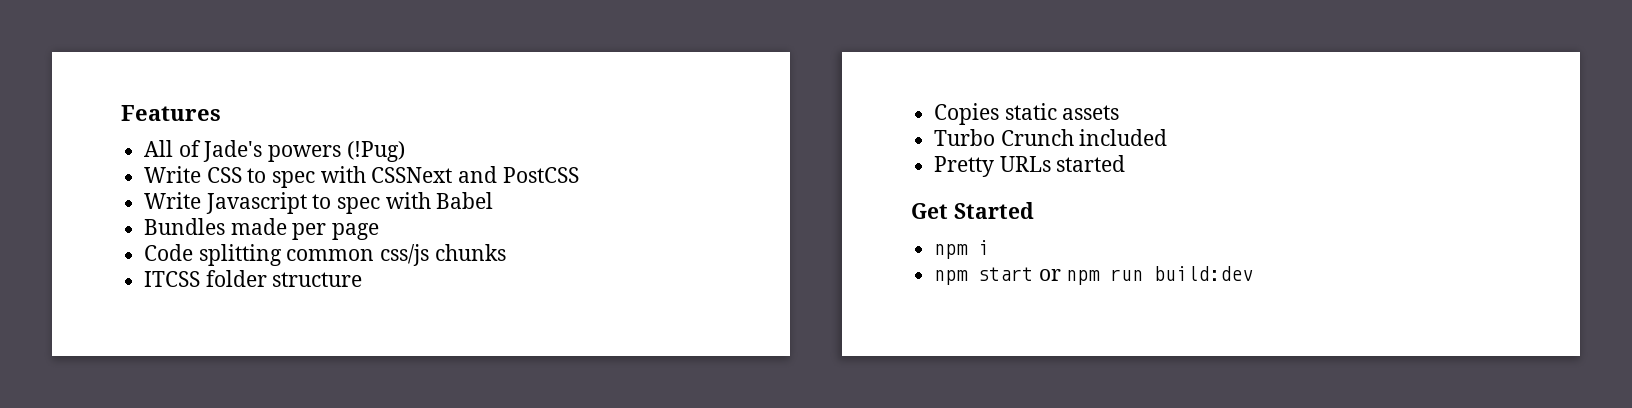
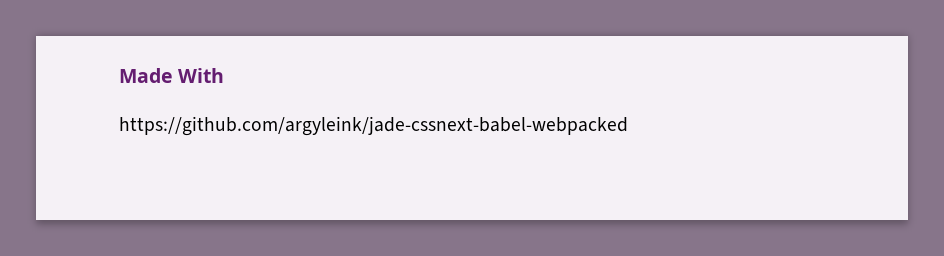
[121,105,221,121] [144,140,405,162] [144,166,579,188] [144,192,494,214] [144,218,380,240] [144,244,506,266] [144,270,363,287] [934,103,1120,125] [934,129,1168,146] [934,155,1126,177] [911,202,1034,219] [934,240,990,259] [934,266,1254,285] Features // All of Jade's powers (!Pug) // Write CSS to spec with CSSNext and PostCSS // Write Javascript to spec with Babel // Bundles made per page // Code splitting common css/js chunks // ITCSS folder structure // Copies static assets // Turbo Crunch included // Pretty URLs started // Get Started // npm i // npm start or npm run build:dev -> [119,68,225,83] [119,116,628,136] Made With // https://github.com/argyleink/jade-cssnext-babel-webpacked

